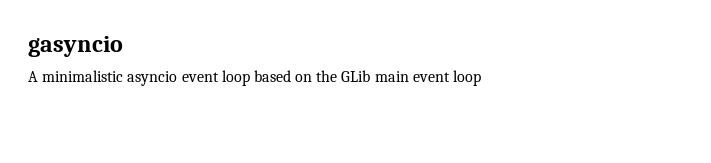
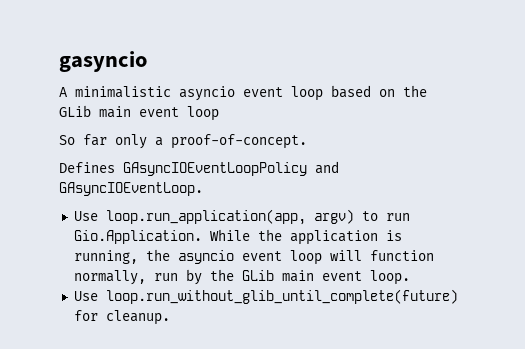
(482, 78) none -> [59,134,307,149] [59,161,339,176] [59,182,203,196] [73,209,410,225] [73,229,402,245] [73,249,434,265] [73,269,410,285] [73,289,458,304] [73,310,170,325] // So far only a proof-of-concept. // Defines GAsyncIOEventLoopPolicy and GAsyncIOEventLoop. // Use loop.run_application(app, argv) to run Gio.Application. While the application is running, the asyncio event loop will function normally, run by the GLib main event loop. // Use loop.run_without_glib_until_complete(future) for cleanup.

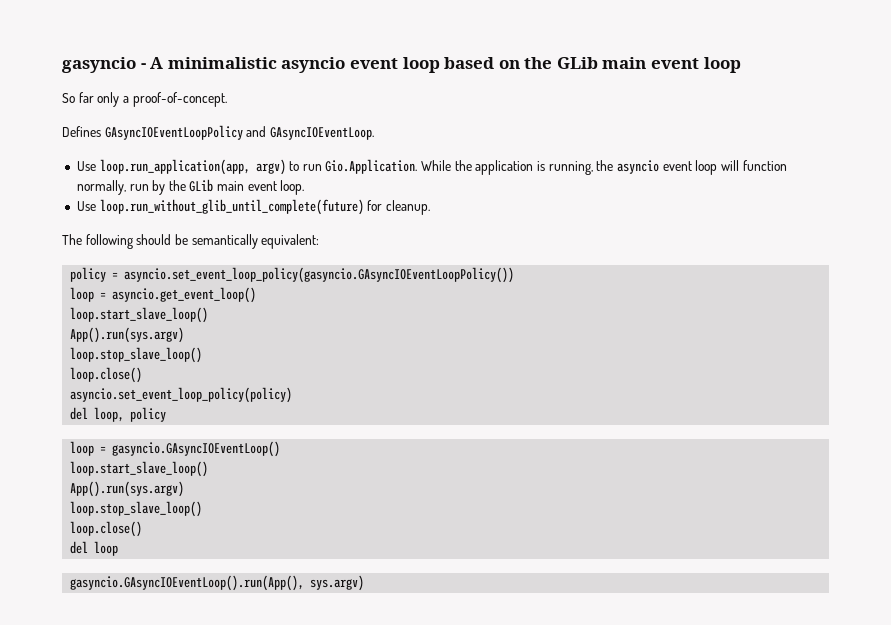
(147, 61) // -> [140,63,146,69] -
(170, 317) none -> [62,234,320,249] [70,267,515,283] [70,287,257,303] [70,307,209,323] [70,327,185,343] [70,347,203,363] [70,367,143,383] [70,387,293,403] [70,407,167,422] [70,441,281,457] [70,461,209,477] [70,481,185,497] [70,501,203,517] [70,521,143,537] [70,541,119,556] [70,575,365,591] // The following should be semantically equivalent: // policy = asyncio.set_event_loop_policy(gasyncio.GAsyncIOEventLoopPolicy()) // loop = asyncio.get_event_loop() // loop.start_slave_loop() // App().run(sys.argv) // loop.stop_slave_loop() // loop.close() // asyncio.set_event_loop_policy(policy) // del loop, policy // loop = gasyncio.GAsyncIOEventLoop() // loop.start_slave_loop() // App().run(sys.argv) // loop.stop_slave_loop() // loop.close() // del loop // gasyncio.GAsyncIOEventLoop().run(App(), sys.argv)

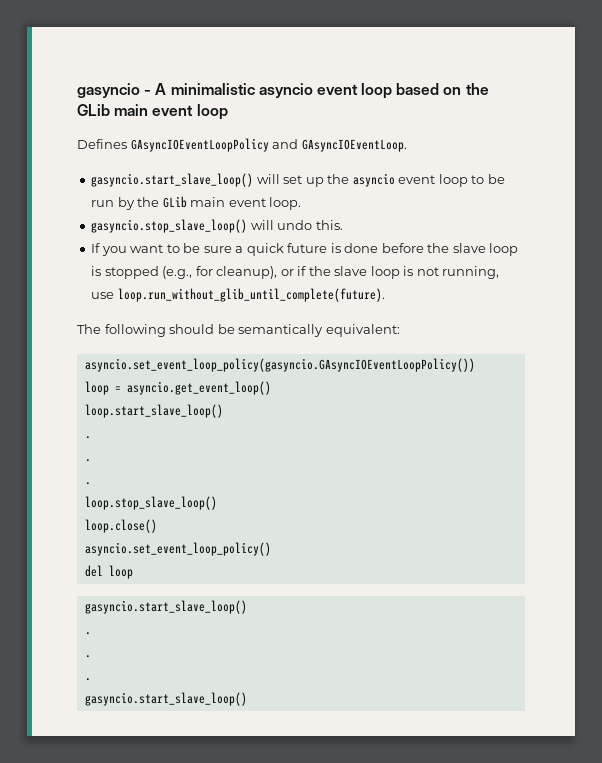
[62,92,227,107] // So far only a proof-of-concept. -> (228, 112) none
[76,159,593,175] Use loop.run_application(app, argv) to run Gio.Application. While the application is running, -> [91,173,324,187] gasyncio.start_slave_loop() will set up
[720,160,787,171] [76,180,126,195] will function normally, -> [471,174,505,184] to be
[76,199,430,215] Use loop.run_without_glib_until_complete(future) for cleanup. -> [91,219,343,233] [91,243,519,256] [91,266,500,279] [91,288,385,302] gasyncio.stop_slave_loop() will undo this. // If you want to be sure a quick future is done before the slave loop is stopped (e.g., for cleanup), or if the slave loop is not running, use loop.run_without_glib_until_complete(future).
[70,267,119,282] policy = -> (400, 330) none
[70,327,185,343] [70,347,203,363] [70,367,143,383] [70,387,293,403] [70,407,167,422] [70,441,281,457] [70,461,209,477] [70,481,185,497] [70,501,203,517] [70,521,143,537] [70,541,119,556] [70,575,365,591] App().run(sys.argv) // loop.stop_slave_loop() // loop.close() // asyncio.set_event_loop_policy(policy) // del loop, policy // loop = gasyncio.GAsyncIOEventLoop() // loop.start_slave_loop() // App().run(sys.argv) // loop.stop_slave_loop() // loop.close() // del loop // gasyncio.GAsyncIOEventLoop().run(App(), sys.argv) -> [84,436,91,439] [84,459,91,462] [84,482,91,485] [84,496,217,510] [84,519,157,533] [84,542,271,556] [84,565,133,579] [84,600,247,614] [84,632,91,635] [84,655,91,658] [84,678,91,681] [84,692,247,706] . // . // . // loop.stop_slave_loop() // loop.close() // asyncio.set_event_loop_policy() // del loop // gasyncio.start_slave_loop() // . // . // . // gasyncio.start_slave_loop()

